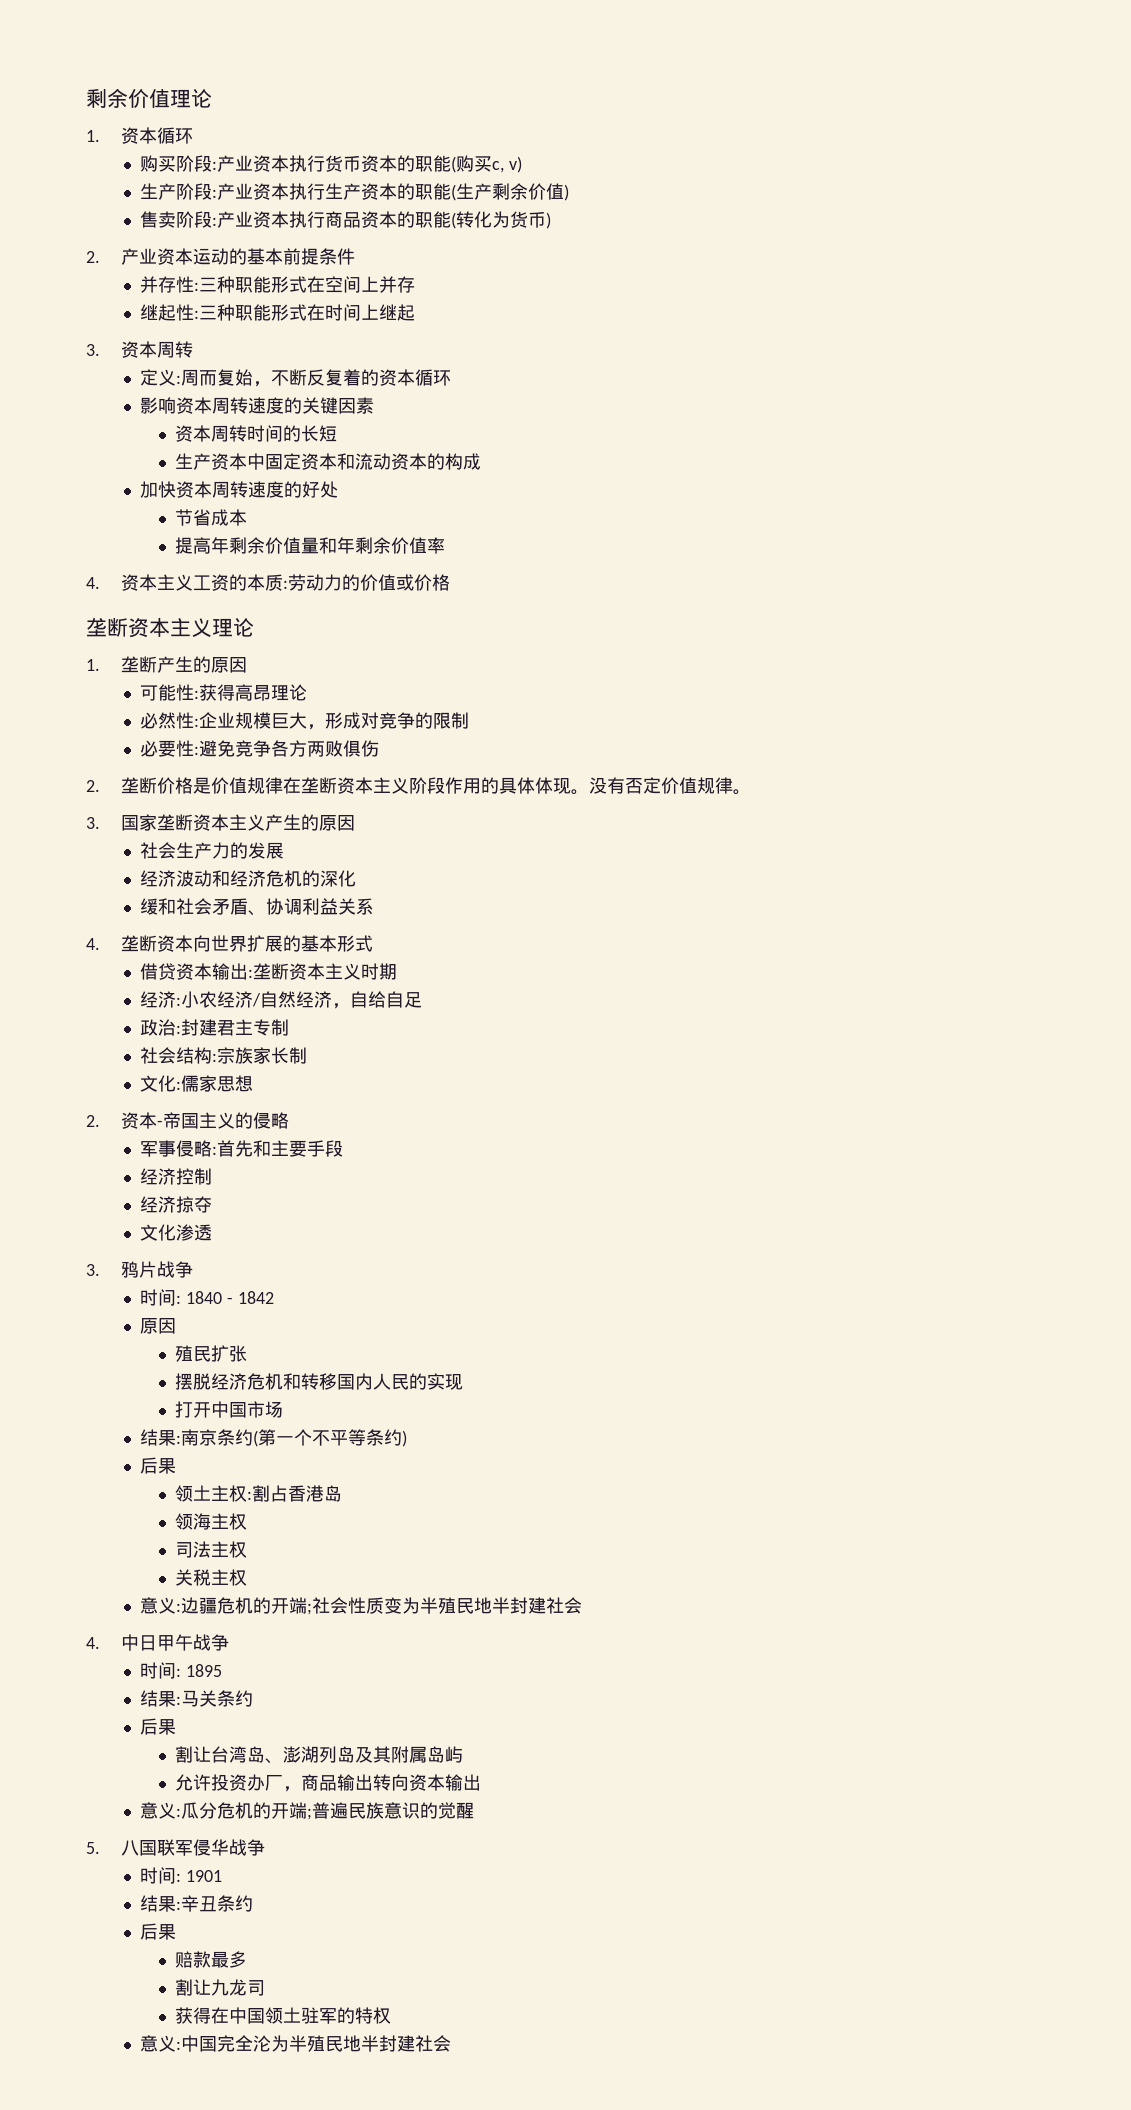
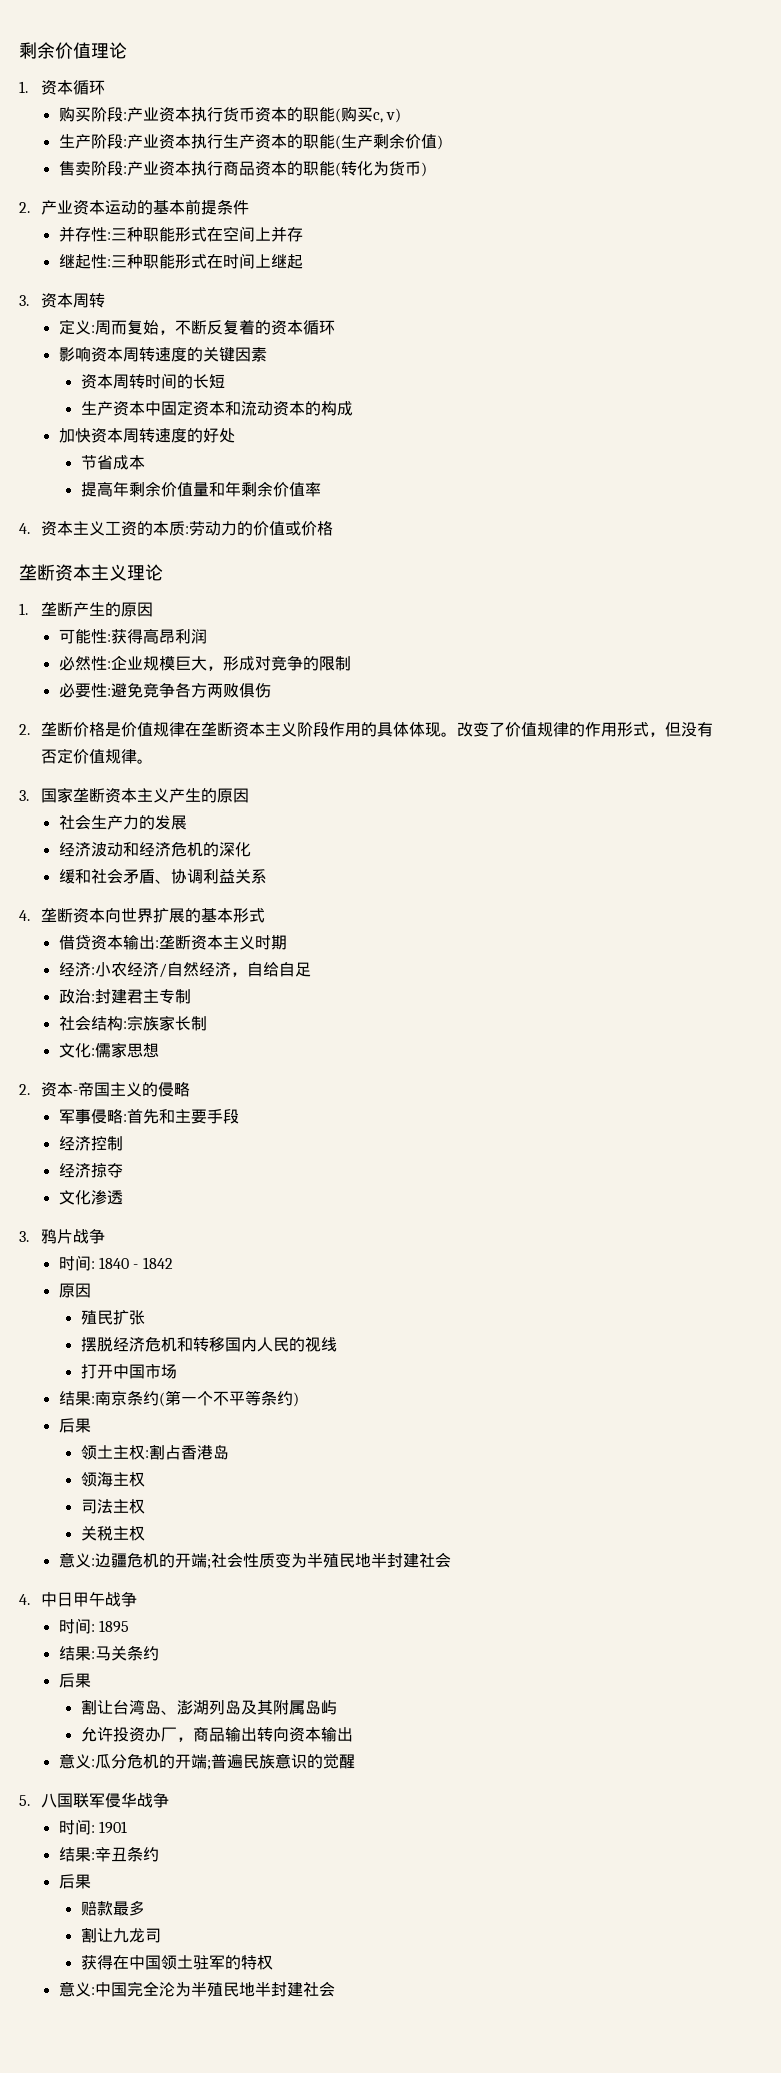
[271,684,308,701] 理论 -> [174,629,207,644] 利润
(589, 792) none -> [457,722,682,737] 改变了价值规律的作用形式，但
[427,1373,464,1390] 实现 -> [304,1336,337,1352] 视线

